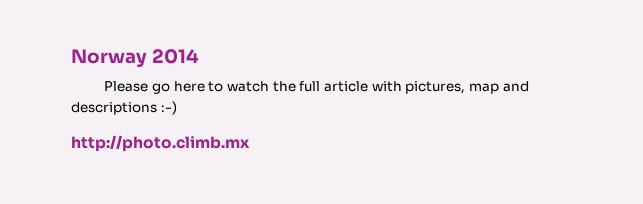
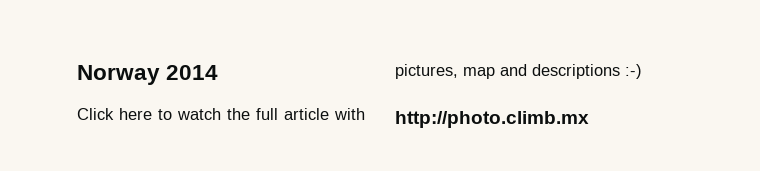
[104,81,171,94] Please go -> [77,108,114,120] Click

